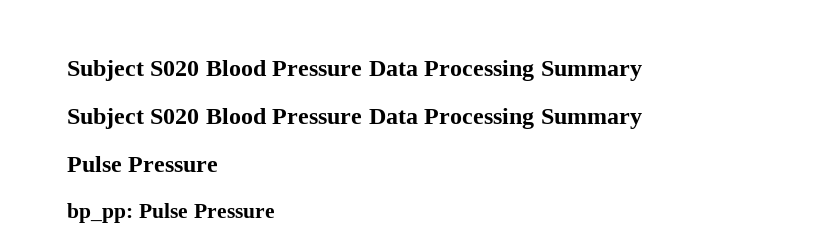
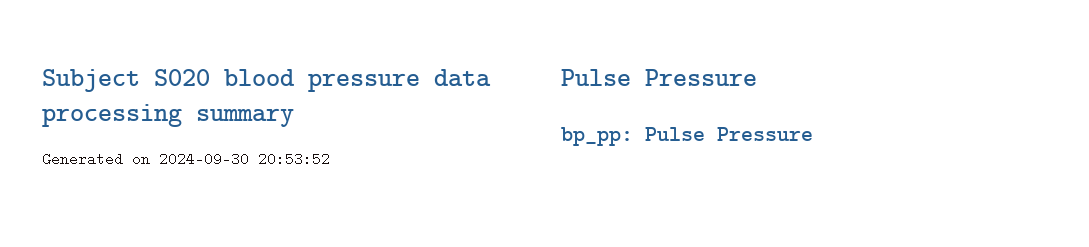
[67,60,642,81] [67,108,642,129] Subject S020 Blood Pressure Data Processing Summary // Subject S020 Blood Pressure Data Processing Summary -> [42,69,491,92] [42,104,294,127] [42,152,330,166] Subject S020 blood pressure data processing summary // Generated on 2024-09-30 20:53:52

